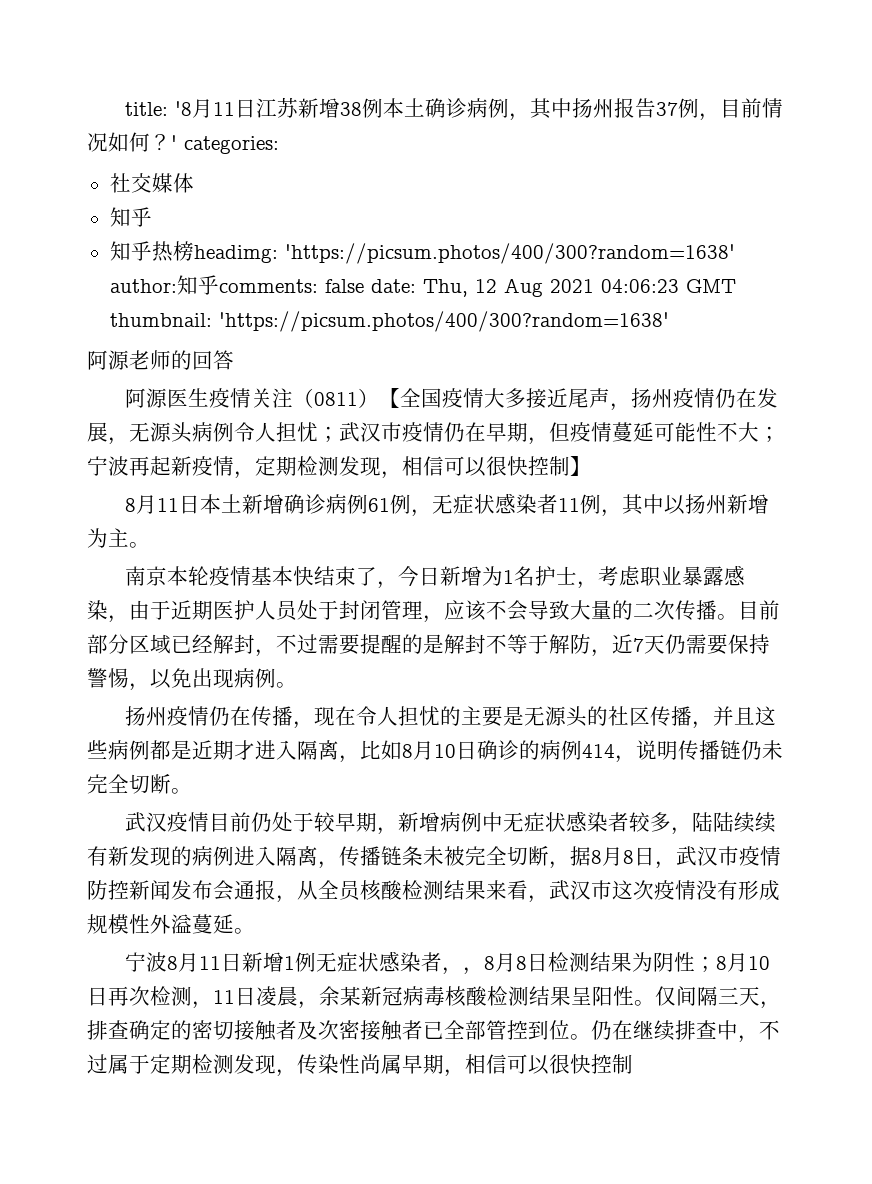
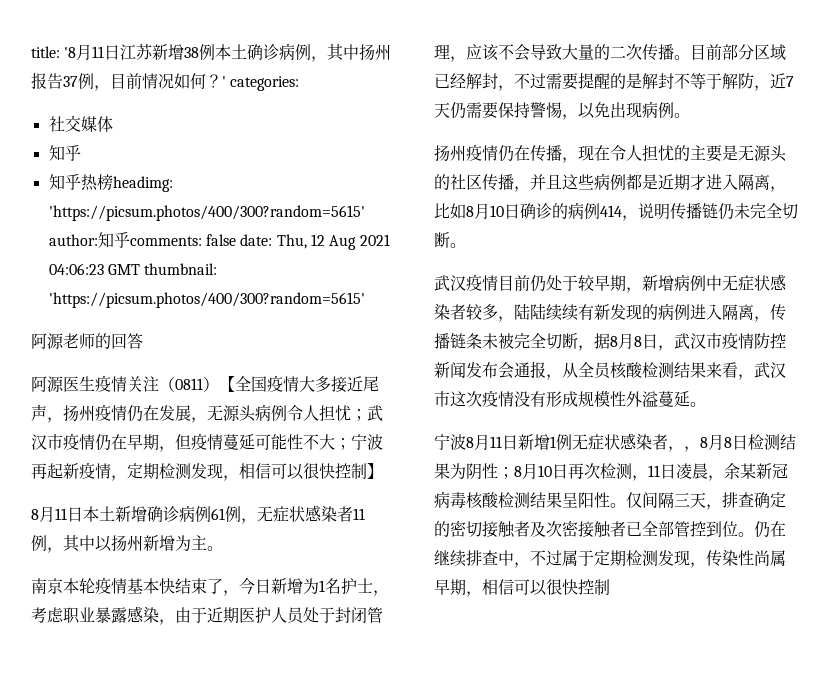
[284,243,735,264] 'https://picsum.photos/400/300?random=1638' -> [48,205,365,221] 'https://picsum.photos/400/300?random=5615'
[218,311,669,332] 'https://picsum.photos/400/300?random=1638' -> [48,292,365,308] 'https://picsum.photos/400/300?random=5615'

